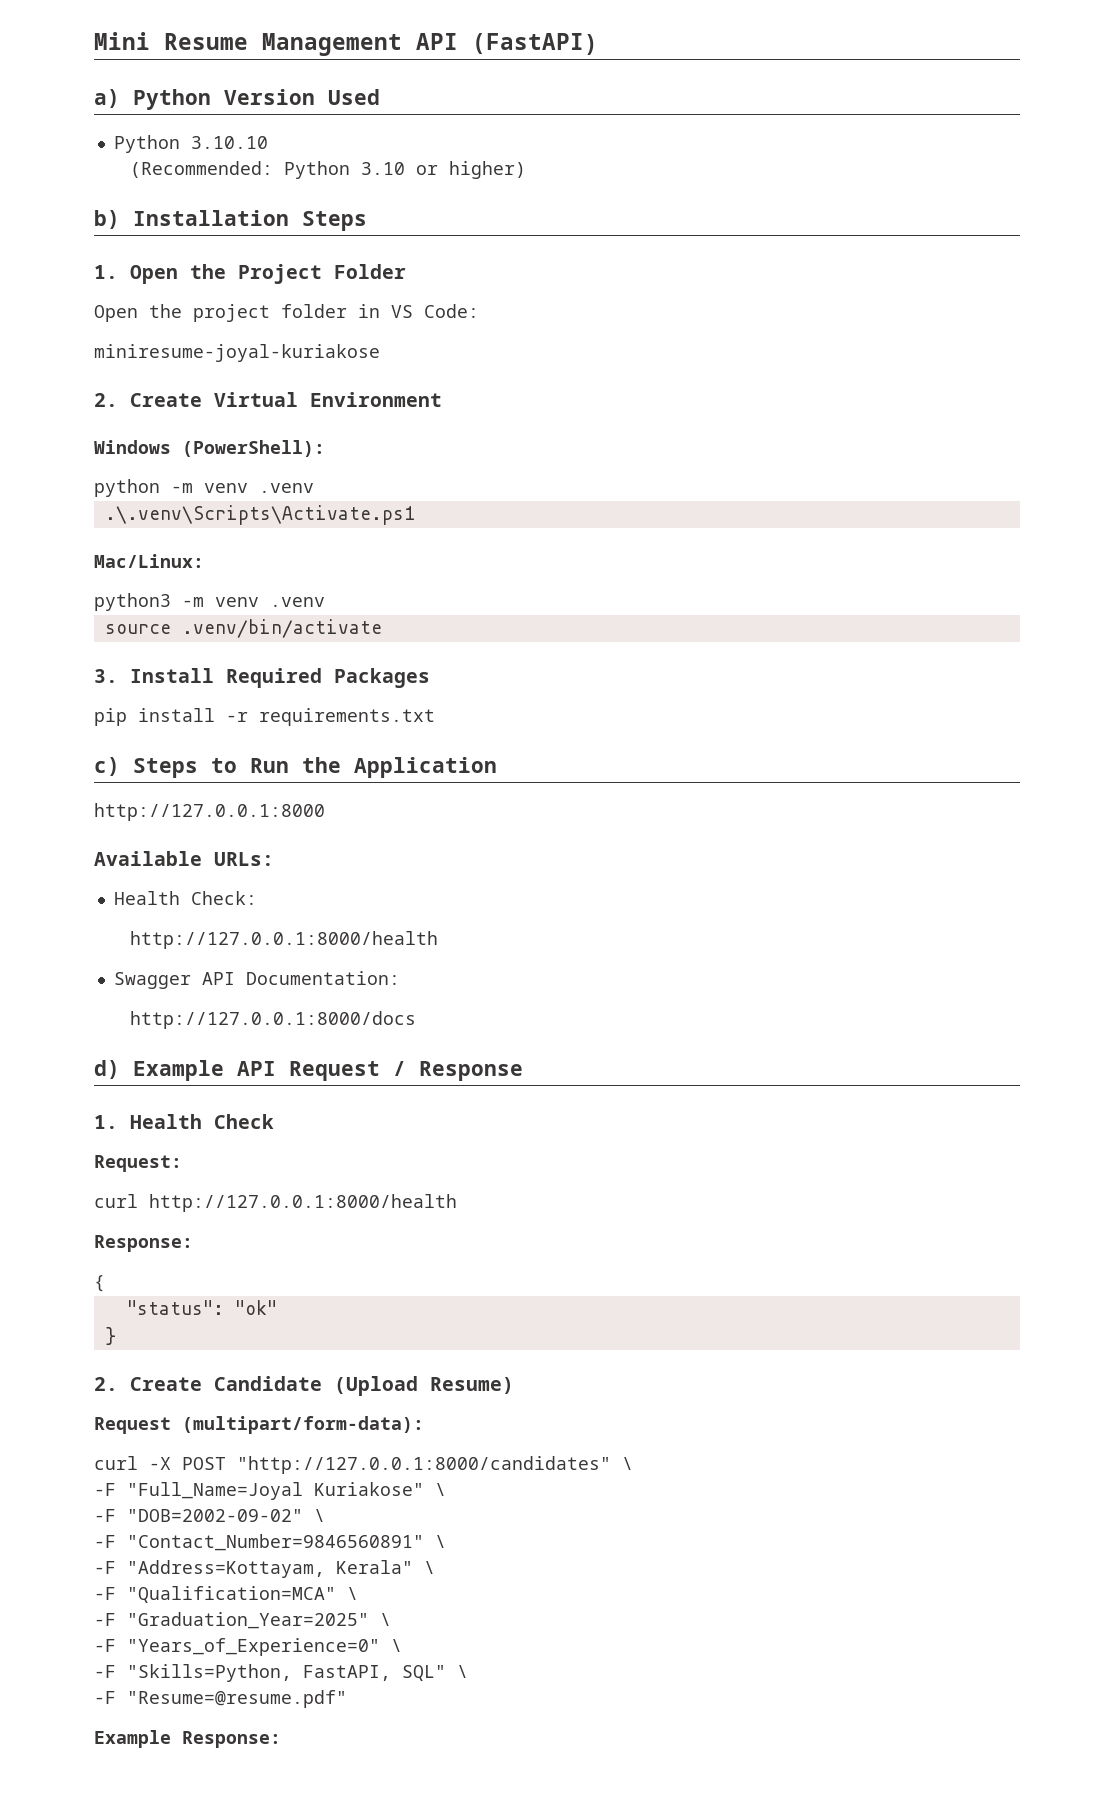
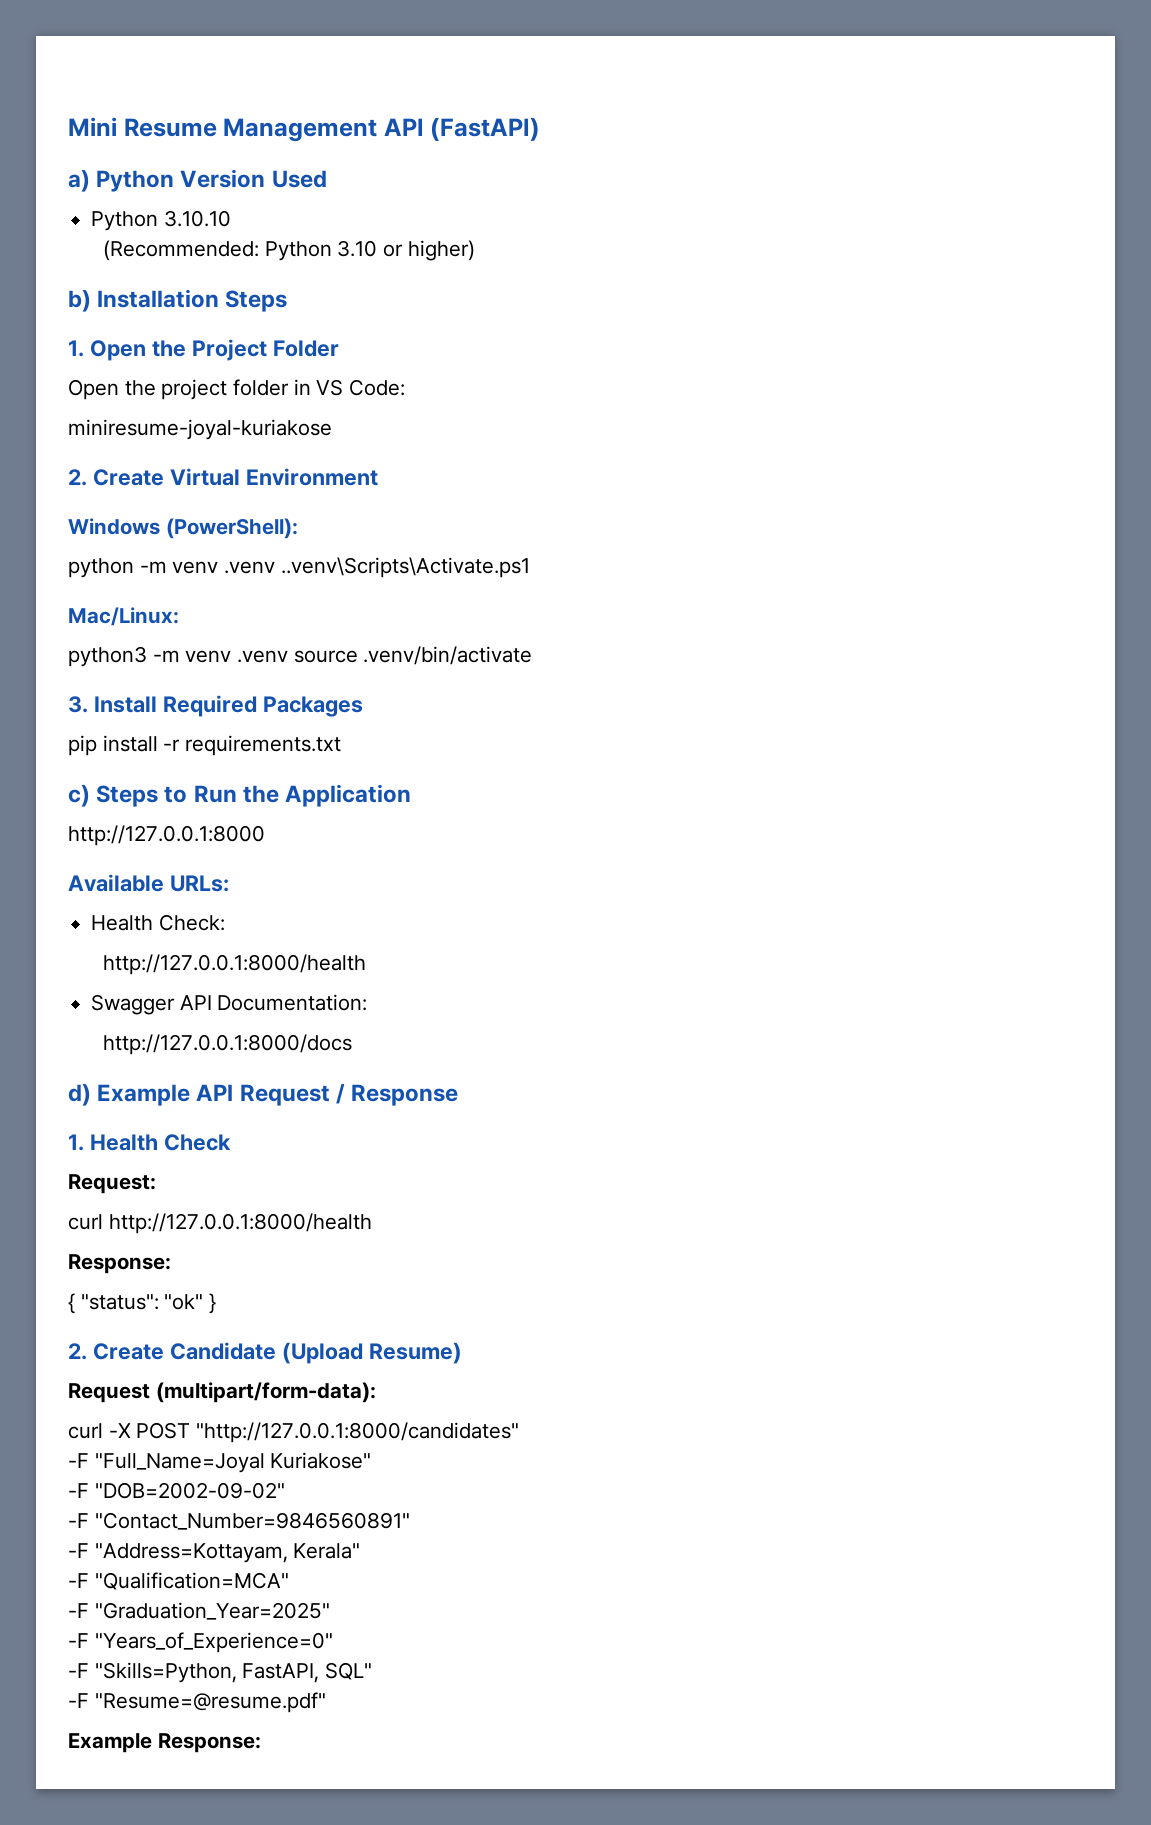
[104,505,415,525] // .\.venv\Scripts\Activate.ps1 -> [280,557,530,578] ..venv\Scripts\Activate.ps1
(325, 602) // -> (289, 656) none
(105, 1283) // -> (75, 1303) none
(277, 1307) // -> (204, 1302) none
[622,1457,633,1470] \ -> (520, 1432) none
[435,1483,446,1496] \ -> (372, 1460) none
[314,1509,325,1522] \ -> (285, 1490) none
[435,1535,446,1548] \ -> (410, 1521) none
[424,1561,435,1574] \ -> (361, 1551) none
[347,1587,358,1600] \ -> (289, 1581) none
[380,1613,391,1626] \ -> (330, 1611) none
[391,1639,402,1652] \ -> (333, 1642) none
[457,1665,468,1678] \ -> (373, 1671) none

